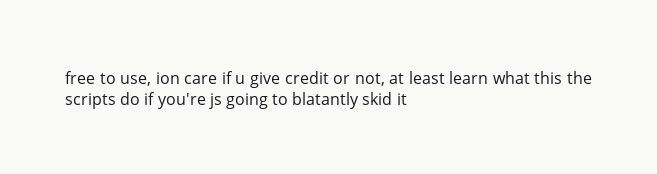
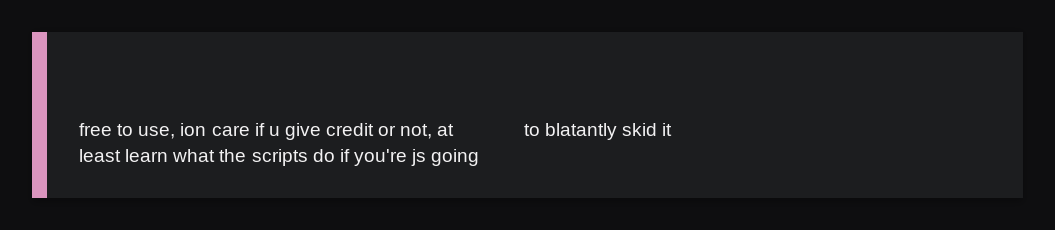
[534,71,563,84] this -> (216, 155) none

